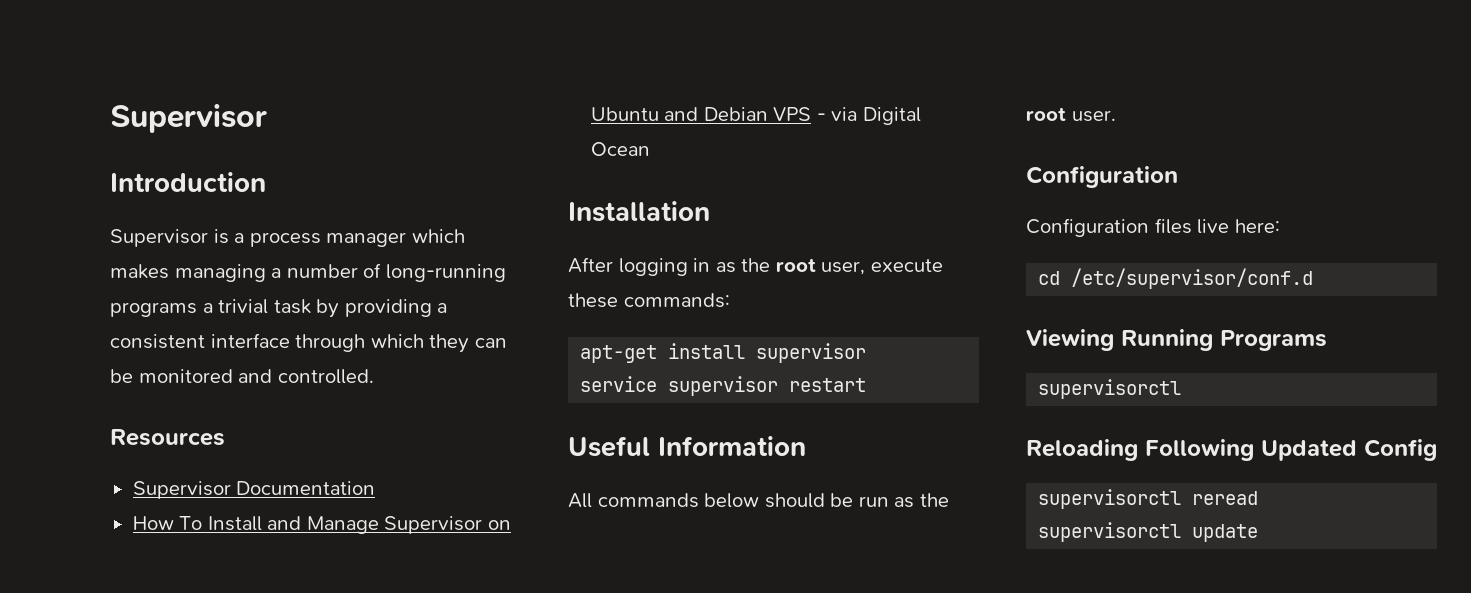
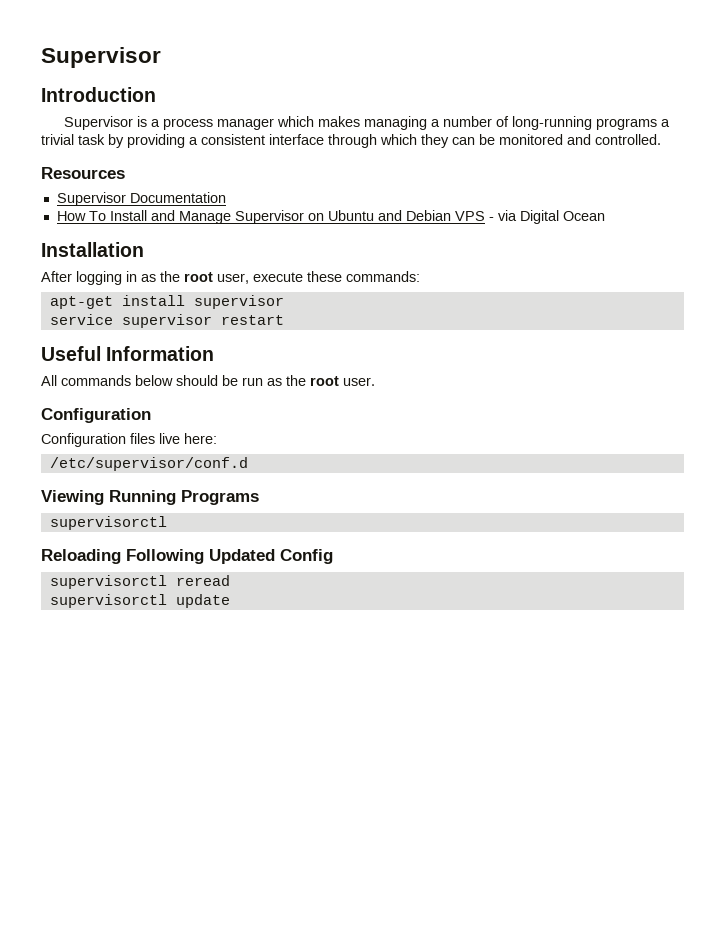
[1038,271,1061,285] cd -> (217, 438) none

